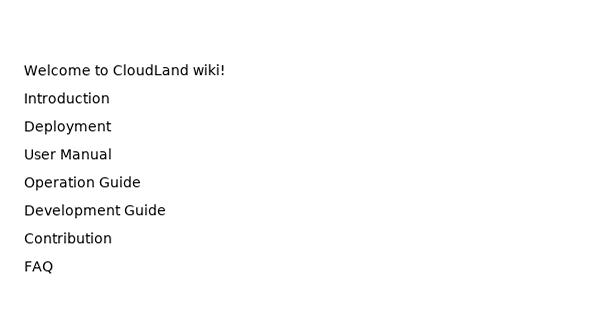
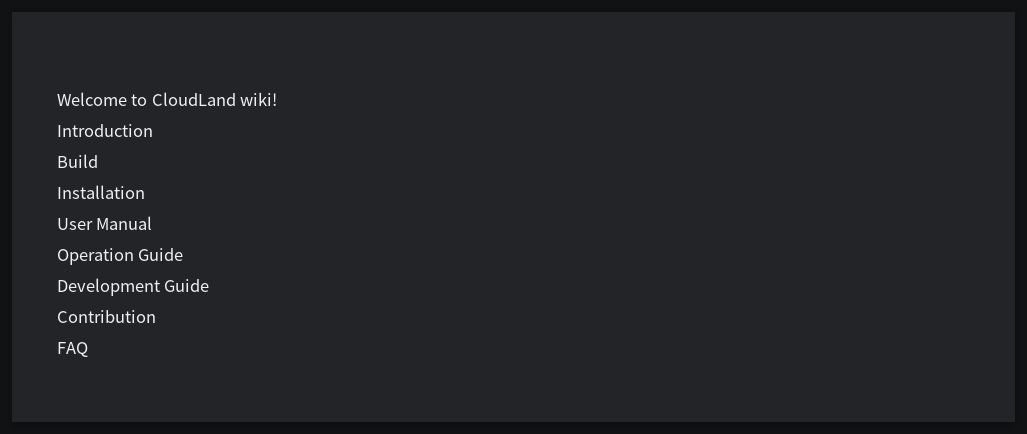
[23,120,112,135] Deployment -> [57,154,98,168] [57,185,145,199] Build // Installation

